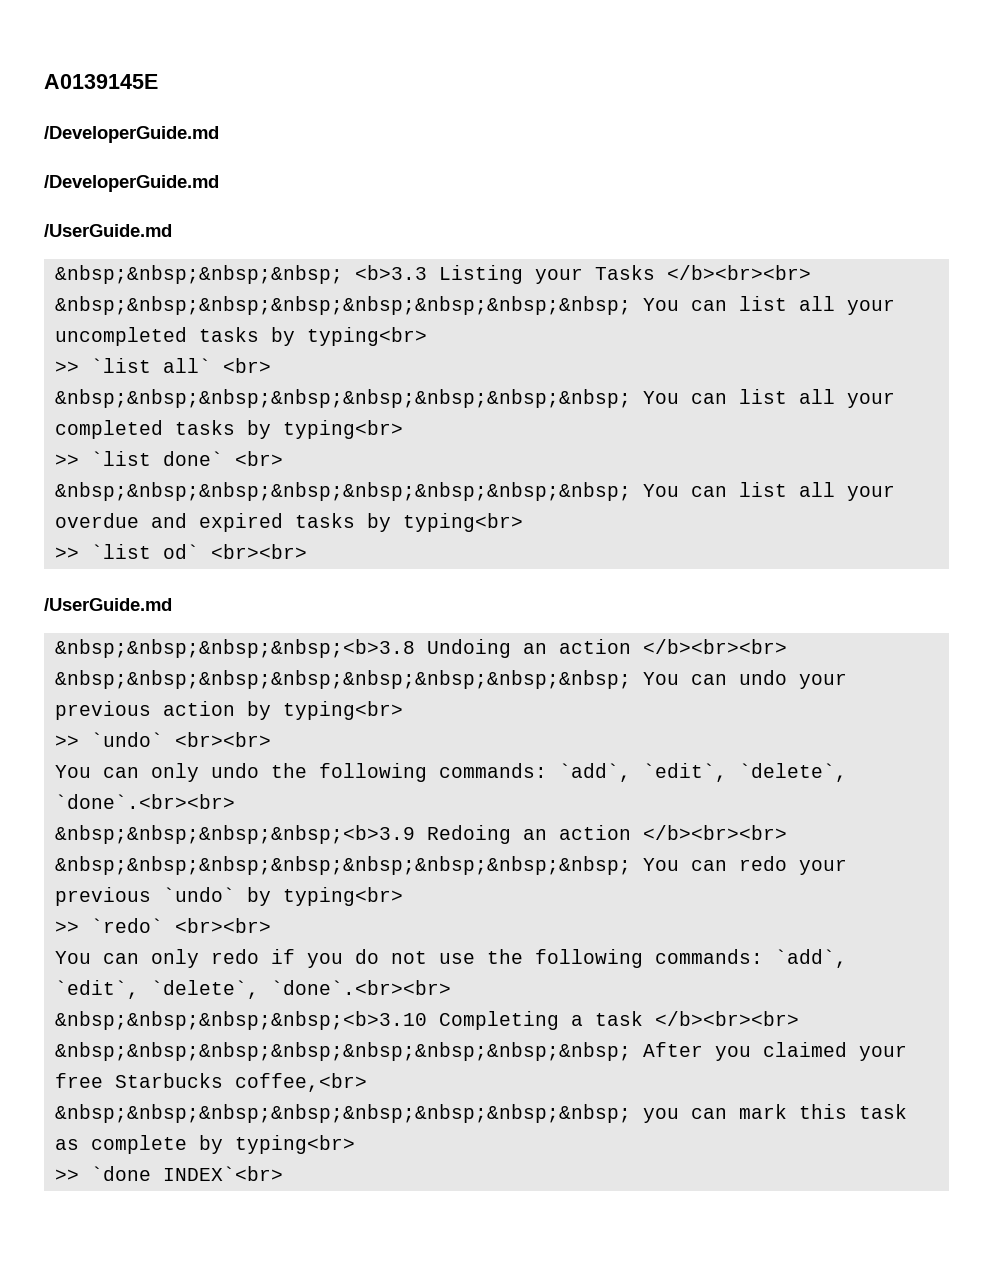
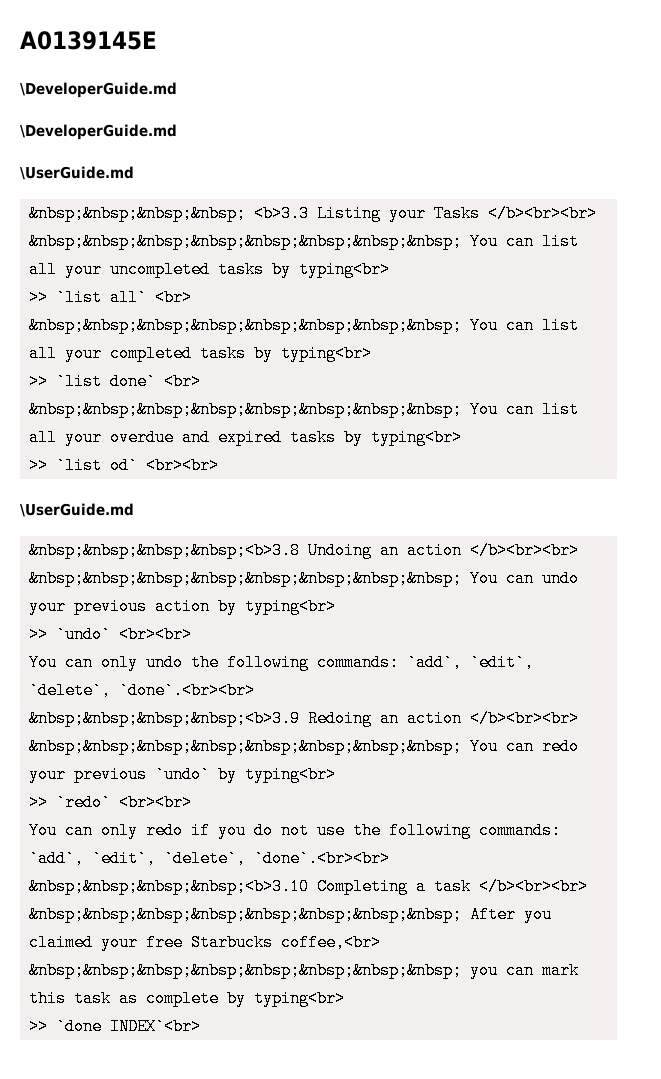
[44,126,219,143] [44,175,219,192] [44,224,172,237] /DeveloperGuide.md // /DeveloperGuide.md // /UserGuide.md -> [20,82,177,98] [20,124,177,140] [20,166,134,180] \DeveloperGuide.md // \DeveloperGuide.md // \UserGuide.md
[44,598,172,611] /UserGuide.md -> [20,503,134,517] \UserGuide.md

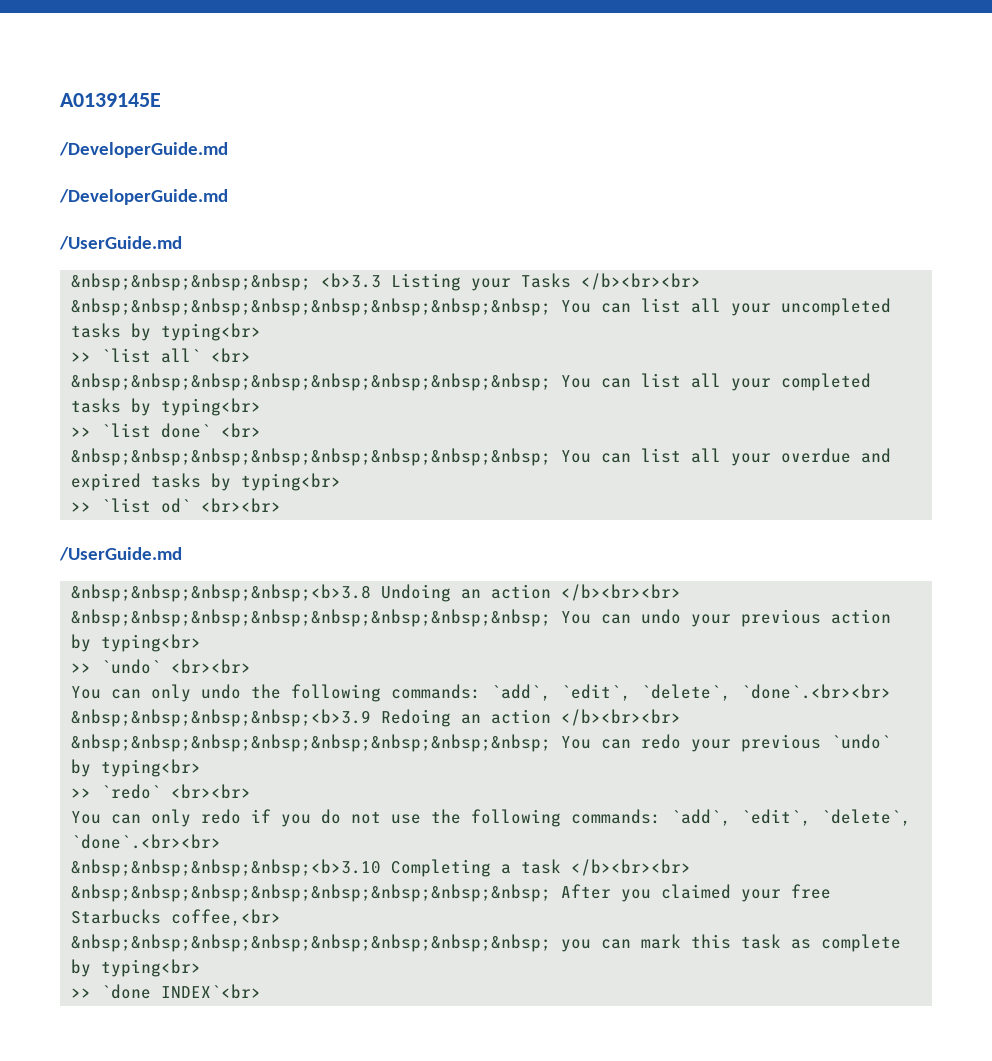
[20,82,177,98] [20,124,177,140] [20,166,134,180] \DeveloperGuide.md // \DeveloperGuide.md // \UserGuide.md -> [59,142,228,158] [59,189,228,205] [59,236,182,250] /DeveloperGuide.md // /DeveloperGuide.md // /UserGuide.md
[20,503,134,517] \UserGuide.md -> [59,547,182,561] /UserGuide.md

